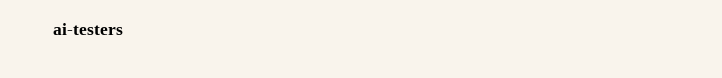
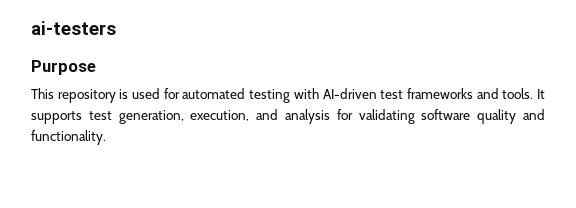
(123, 29) none -> [31,60,96,75] [31,88,545,103] [31,109,546,124] [31,130,106,145] // Purpose // This repository is used for automated testing with AI-driven test frameworks and tools. It supports test generation, execution, and analysis for validating software quality and functionality.

